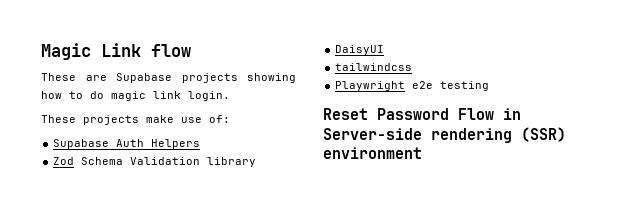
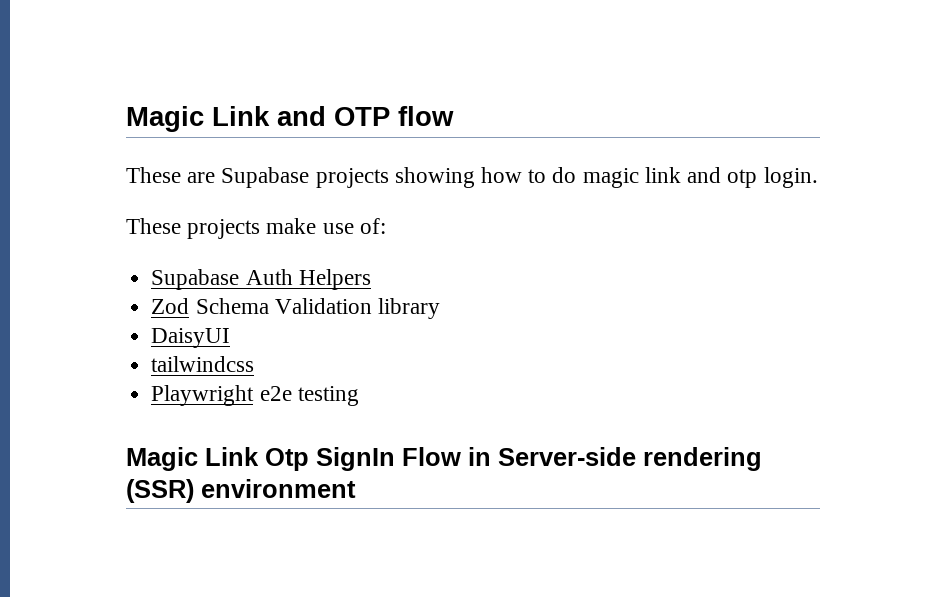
[41,43,141,60] Magic Link -> [126,106,390,132] Magic Link and OTP
(181, 95) none -> [687,167,758,188] and otp
[323,108,449,120] Reset Password -> [126,447,395,471] Magic Link Otp SignIn

